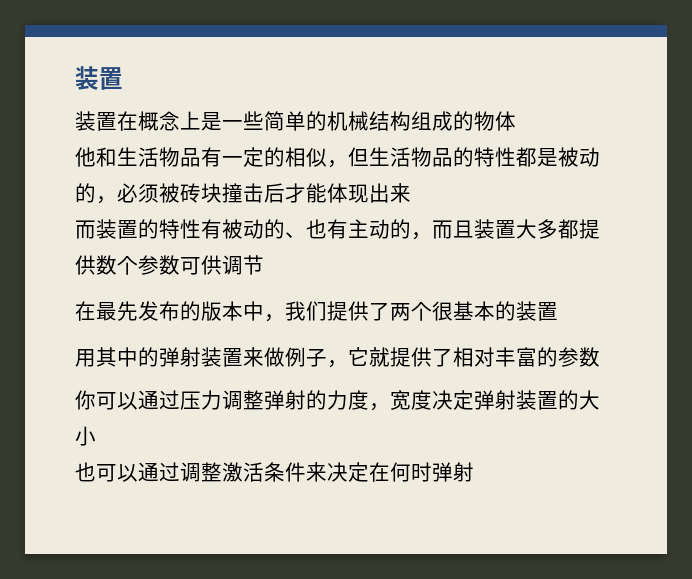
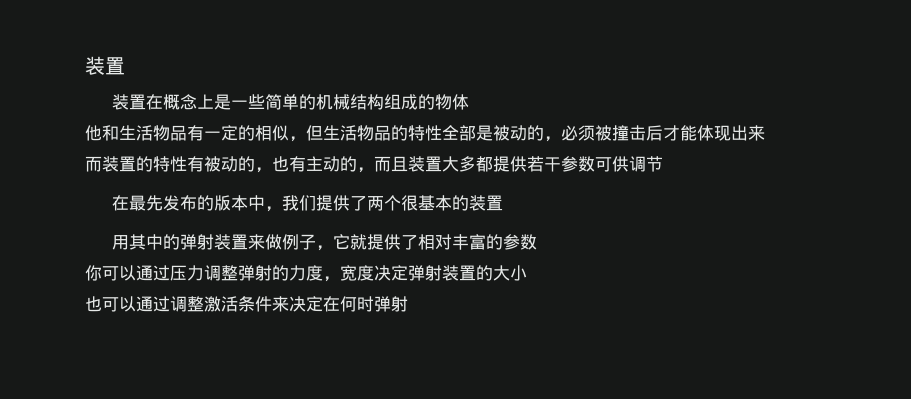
[516,147,537,167] 都 -> [442,125,476,141] 全部
[180,183,222,203] 砖块 -> (612, 133) none
[285,232,306,238] 、 -> [255,167,272,173] ，
[96,255,138,275] 数个 -> [527,156,561,172] 若干

